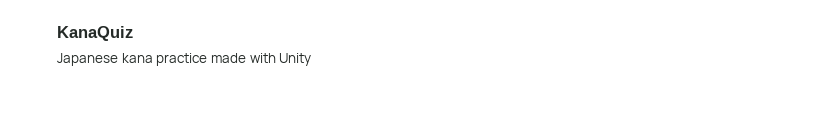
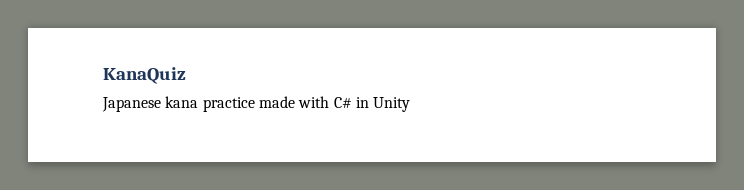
(276, 58) none -> [333,97,369,108] C# in

